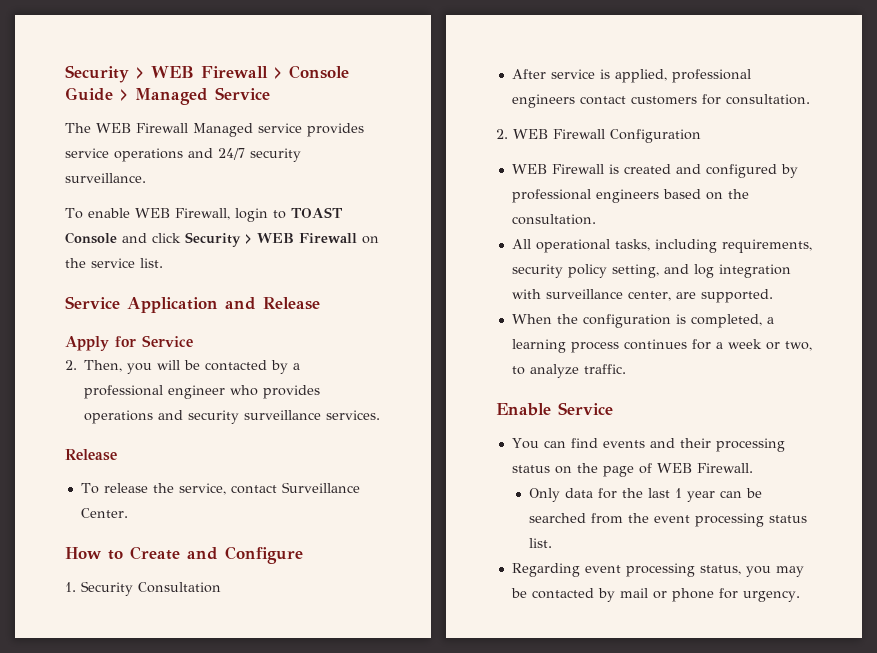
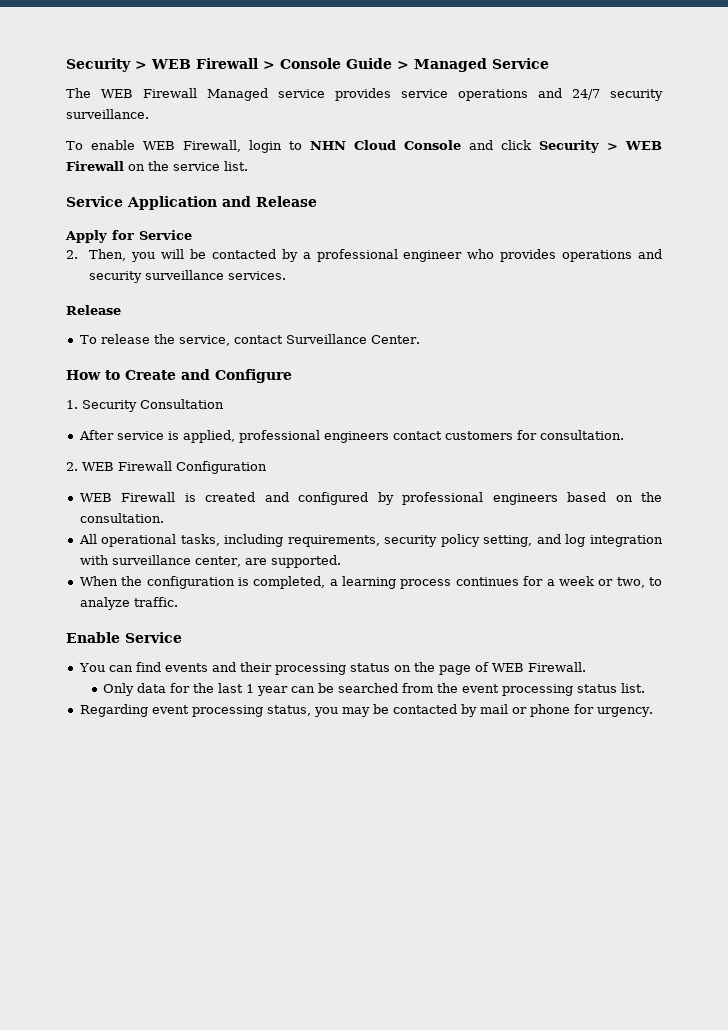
[290,207,343,218] TOAST -> [310,140,396,150] NHN Cloud

